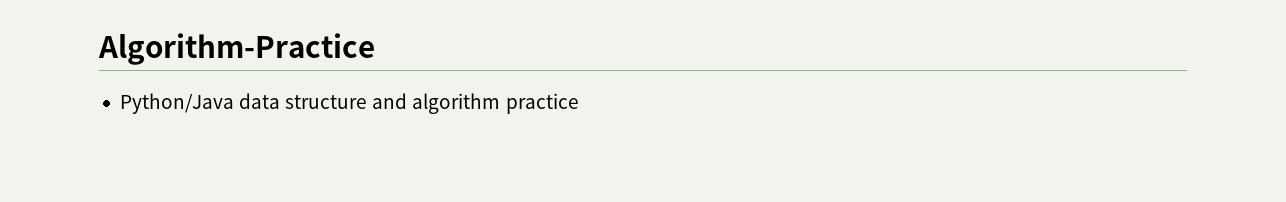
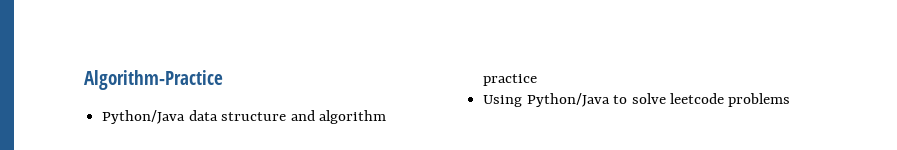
(579, 103) none -> [483,93,791,107] // Using Python/Java to solve leetcode problems

